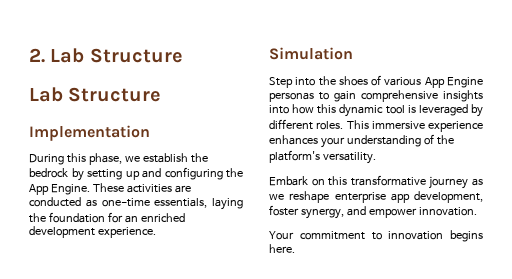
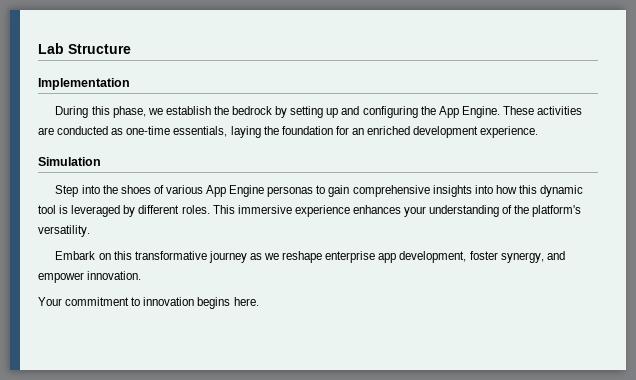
[29,48,183,63] 2. Lab Structure // -> (38, 48) none

